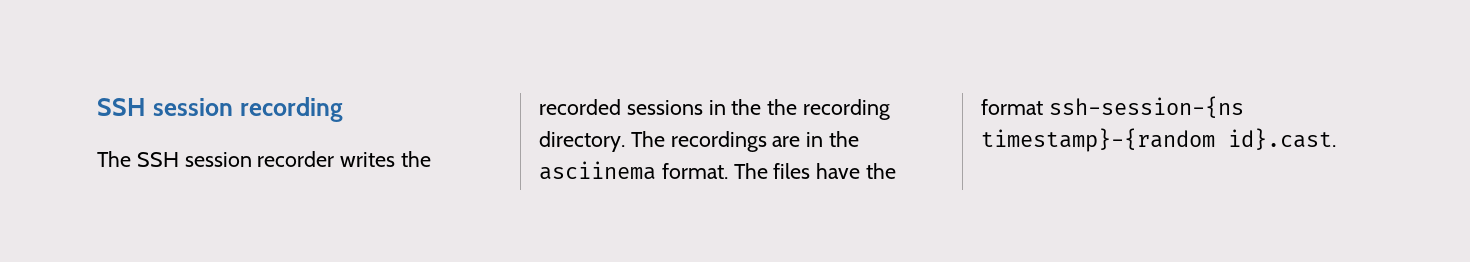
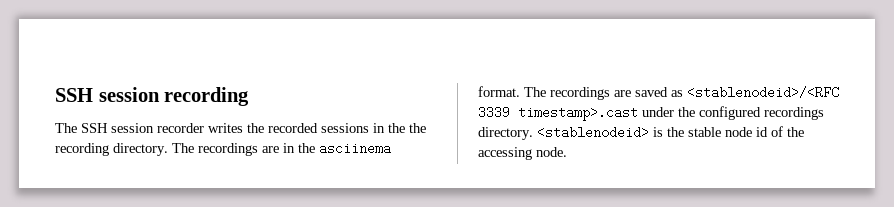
[773,163,897,179] [981,96,1244,118] [981,128,1336,152] files have the format ssh-session-{ns timestamp}-{random id}.cast. -> [550,86,839,100] [478,106,824,121] [478,126,804,140] [478,147,567,160] recordings are saved as <stablenodeid>/<RFC 3339 timestamp>.cast under the configured recordings directory. <stablenodeid> is the stable node id of the accessing node.

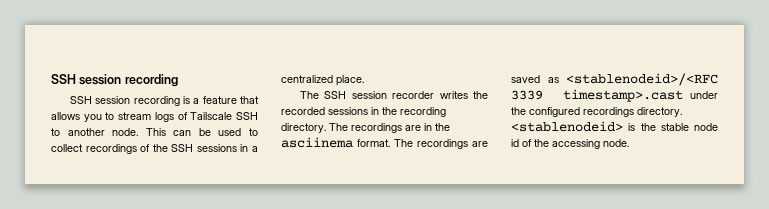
[55,87,250,106] SSH session recording -> [51,74,178,87] [69,96,259,106] [51,112,258,122] [51,128,258,136] [51,144,258,154] [281,75,364,86] SSH session recording // SSH session recording is a feature that allows you to stream logs of Tailscale SSH to another node. This can be used to collect recordings of the SSH sessions in a centralized place.
[409,123,426,133] the -> (397, 111) none

